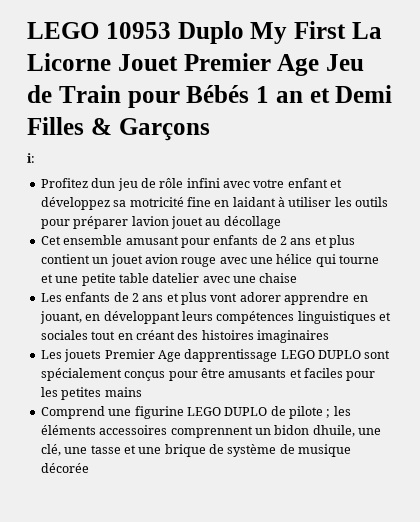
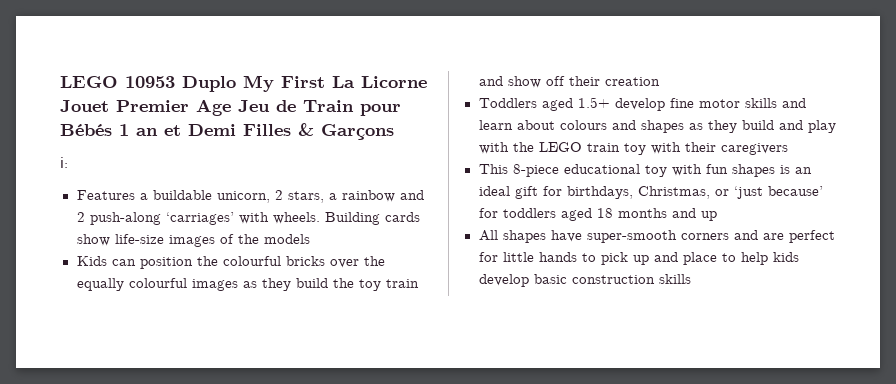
[40,178,343,191] [40,197,389,210] [40,216,281,229] [40,235,356,248] [40,254,380,267] [40,273,298,286] [40,292,368,305] [39,311,391,324] [40,330,329,343] [40,349,391,362] [40,368,376,381] [40,387,142,400] [40,406,351,419] [40,425,381,438] [40,444,352,457] [40,463,89,473] Profitez dun jeu de rôle infini avec votre enfant et développez sa motricité fine en laidant à utiliser les outils pour préparer lavion jouet au décollage // Cet ensemble amusant pour enfants de 2 ans et plus contient un jouet avion rouge avec une hélice qui tourne et une petite table datelier avec une chaise // Les enfants de 2 ans et plus vont adorer apprendre en jouant, en développant leurs compétences linguistiques et sociales tout en créant des histoires imaginaires // Les jouets Premier Age dapprentissage LEGO DUPLO sont spécialement conçus pour être amusants et faciles pour les petites mains // Comprend une figurine LEGO DUPLO de pilote ; les éléments accessoires comprennent un bidon dhuile, une clé, une tasse et une brique de système de musique décorée -> [76,190,424,203] [76,212,420,225] [76,234,310,247] [76,256,385,269] [76,278,419,291] [478,76,660,88] [478,97,806,111] [478,120,836,133] [478,142,788,155] [478,164,812,177] [478,186,823,199] [478,208,717,221] [478,230,835,243] [478,252,799,265] [478,274,691,287] Features a buildable unicorn, 2 stars, a rainbow and 2 push-along ‘carriages’ with wheels. Building cards show life-size images of the models // Kids can position the colourful bricks over the equally colourful images as they build the toy train and show off their creation // Toddlers aged 1.5+ develop fine motor skills and learn about colours and shapes as they build and play with the LEGO train toy with their caregivers // This 8-piece educational toy with fun shapes is an ideal gift for birthdays, Christmas, or ‘just because’ for toddlers aged 18 months and up // All shapes have super-smooth corners and are perfect for little hands to pick up and place to help kids develop basic construction skills

